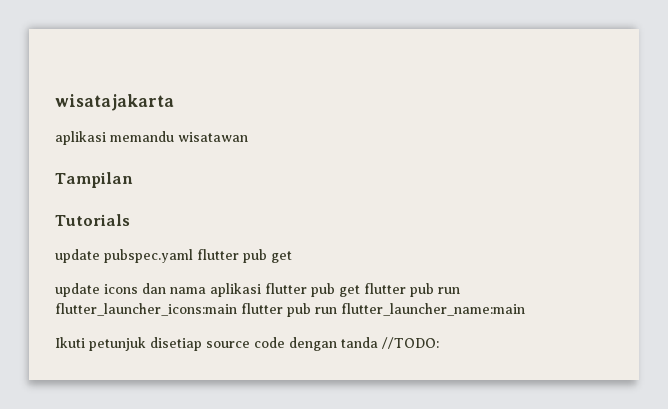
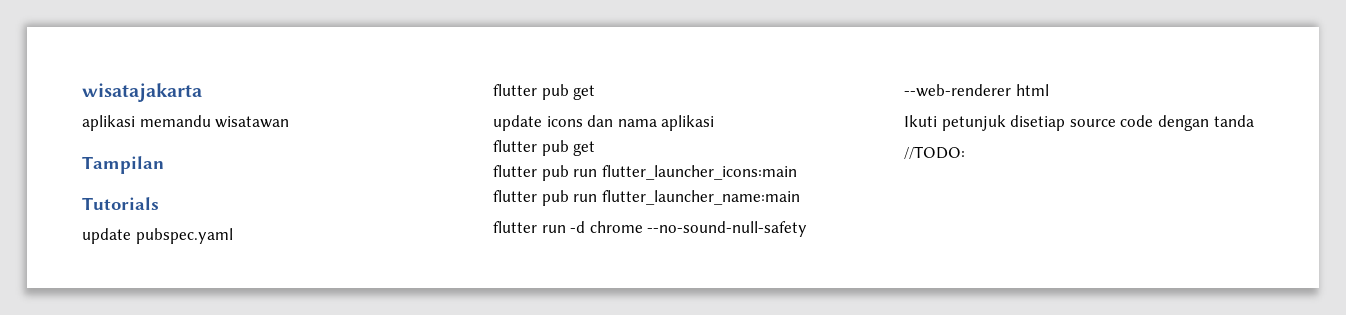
(193, 256) none -> (233, 236) //
[265,283,360,297] flutter pub get -> [493,140,596,156] // flutter pub get //
(237, 309) none -> (797, 172) //
(525, 309) none -> [493,221,808,237] [904,84,1049,97] // flutter run -d chrome --no-sound-null-safety --web-renderer html
(378, 342) none -> (1254, 121) //

